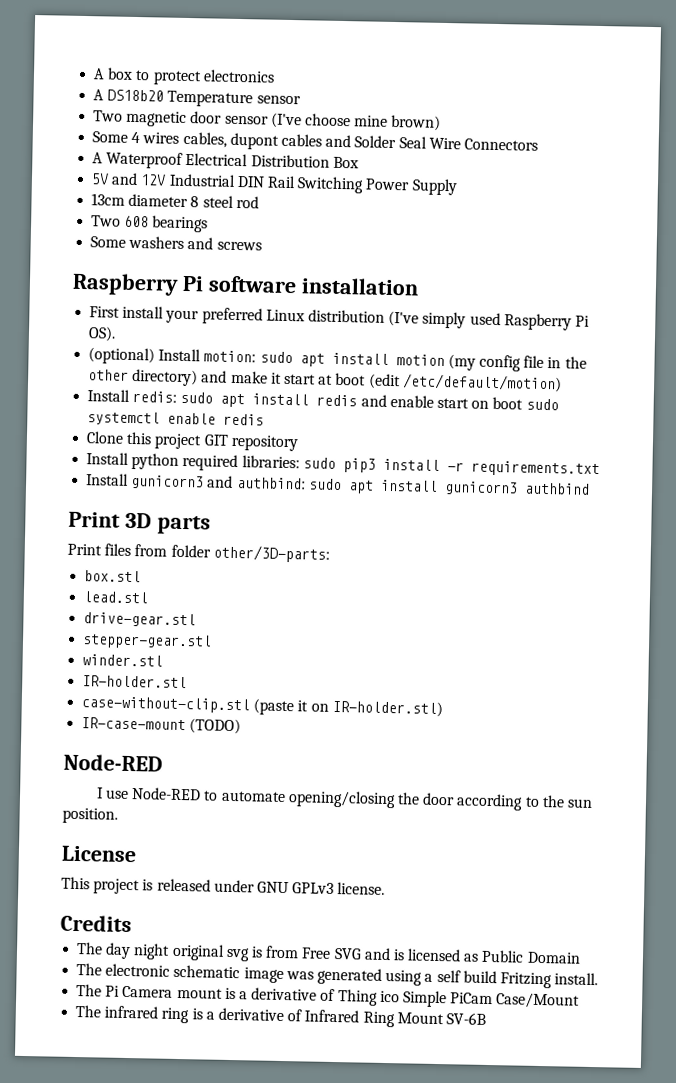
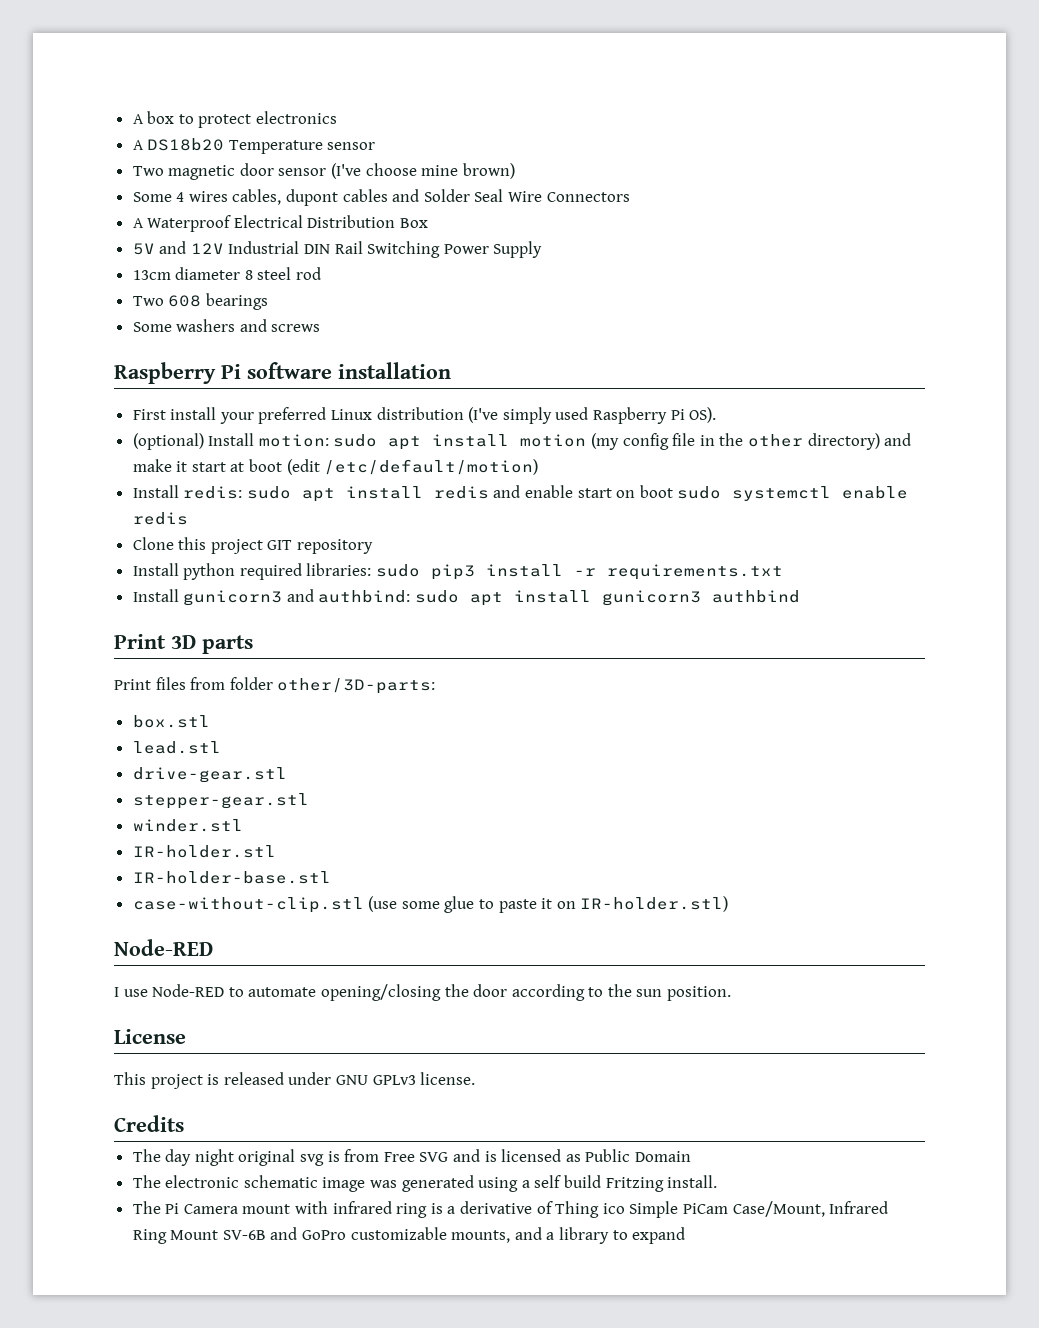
(188, 682) none -> [132,871,331,884] // IR-holder-base.stl
[253,698,295,716] (paste -> [368,896,537,913] (use some glue to paste
[81,717,242,735] // IR-case-mount (TODO) -> (729, 904) none
(223, 993) none -> [295,1201,428,1218] with infrared ring
[496,992,581,1009] [75,1005,486,1028] Case/Mount // The infrared ring is a derivative of Infrared Ring Mount SV-6B -> [732,1201,889,1217] [132,1227,686,1244] Case/Mount, Infrared Ring Mount SV-6B and GoPro customizable mounts, and a library to expand

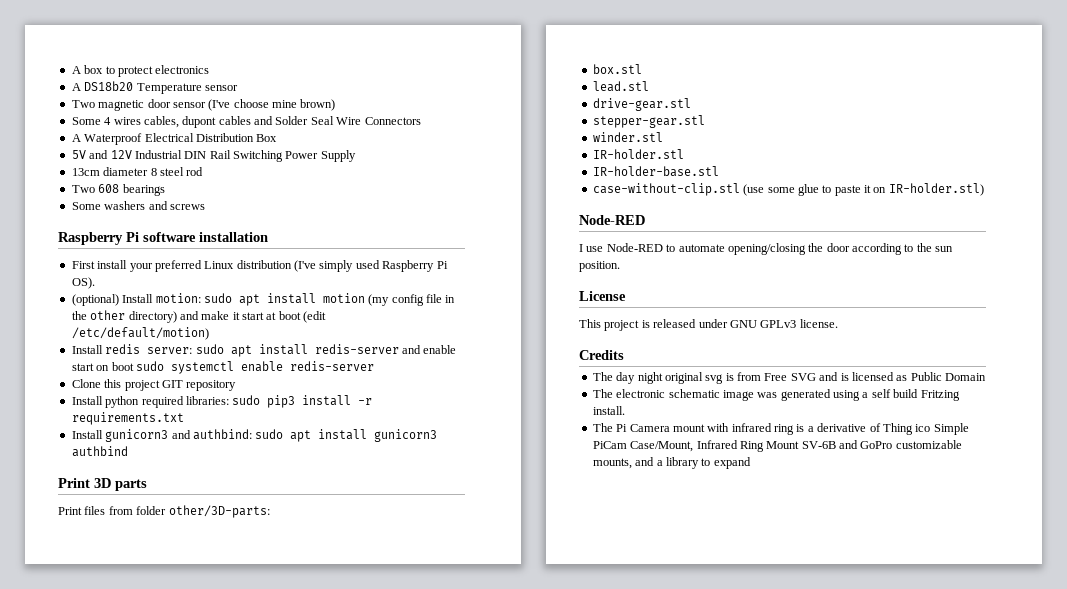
[183,486,489,502] redis: sudo apt install redis -> [105,344,399,357] redis server: sudo apt install redis-server
[132,512,188,525] redis -> [289,361,374,371] redis-server

